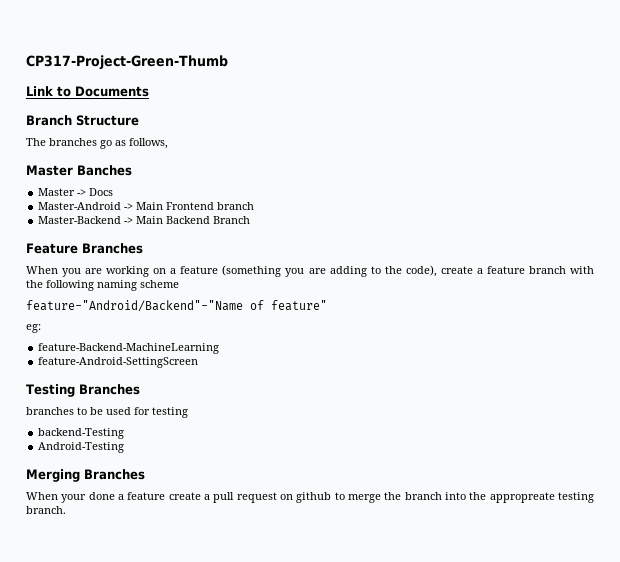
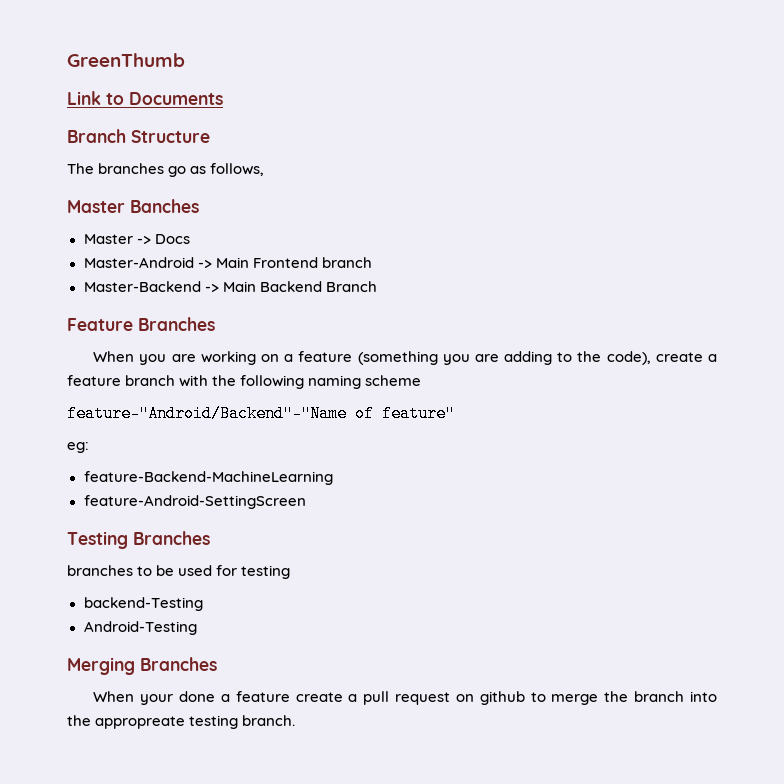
[26,55,228,70] CP317-Project-Green-Thumb -> [67,53,185,67] GreenThumb

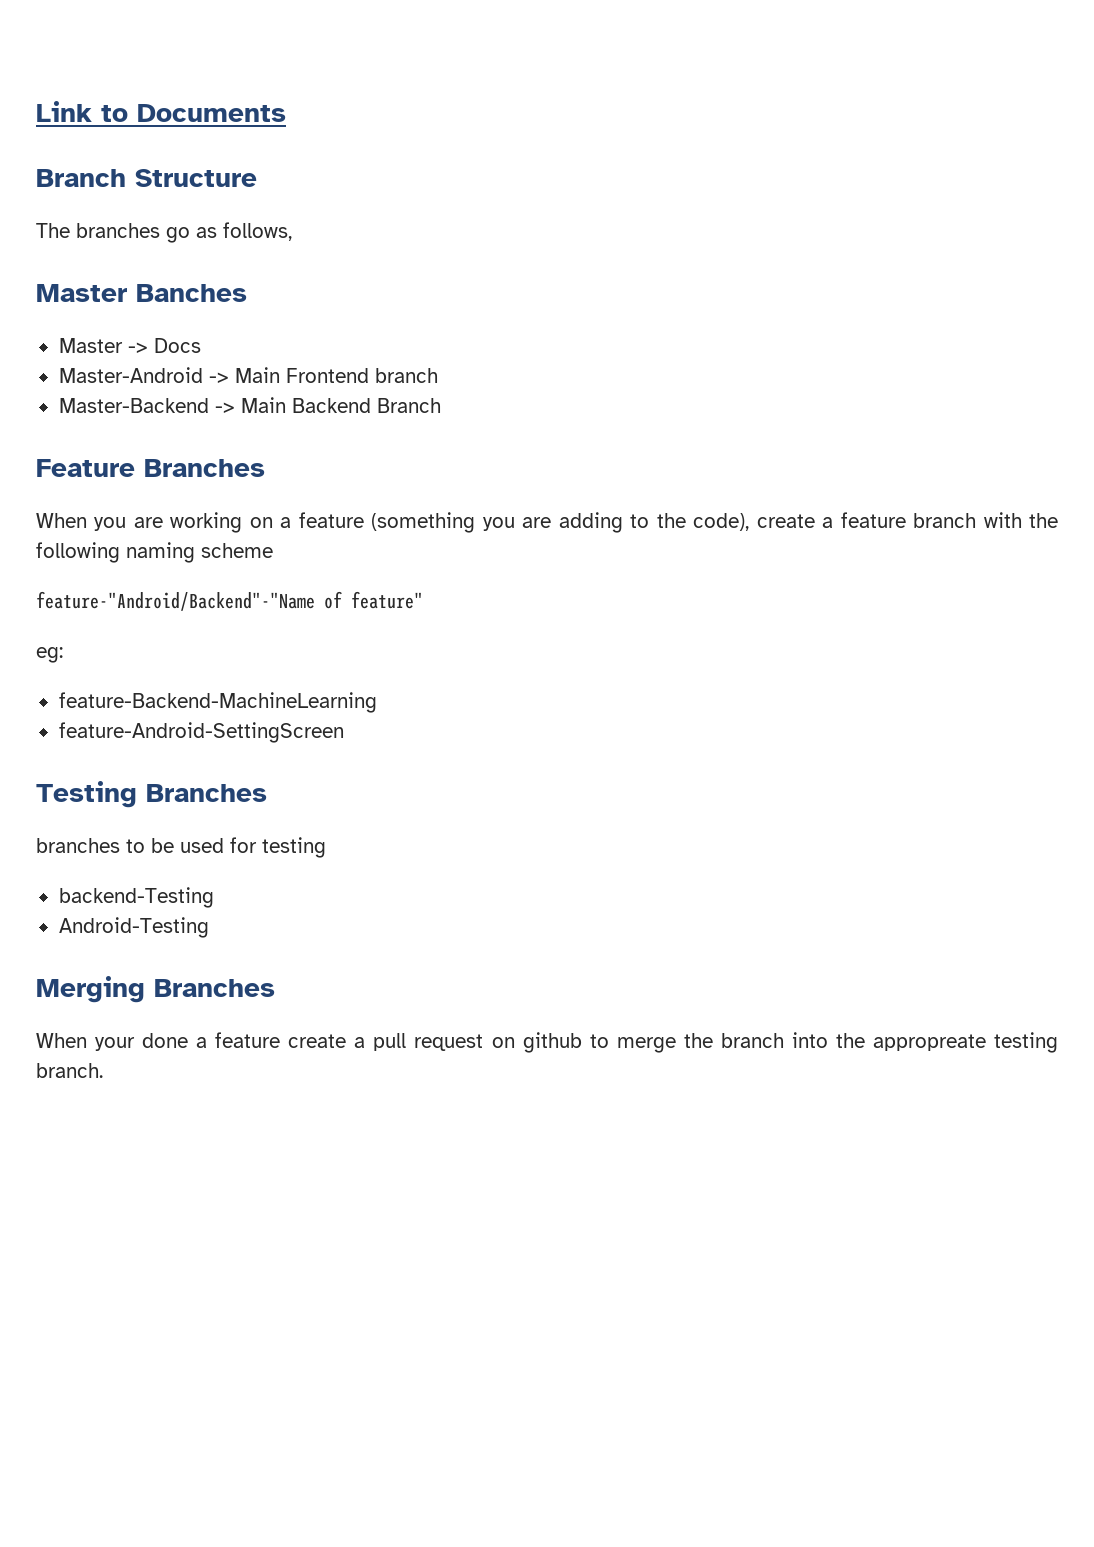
[67,53,185,67] GreenThumb // -> (36, 111) none

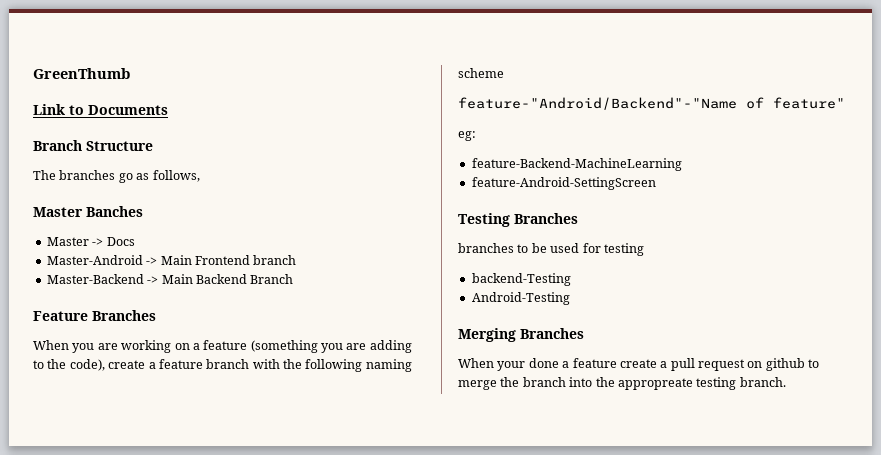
(36, 111) none -> [33,68,130,79] GreenThumb //

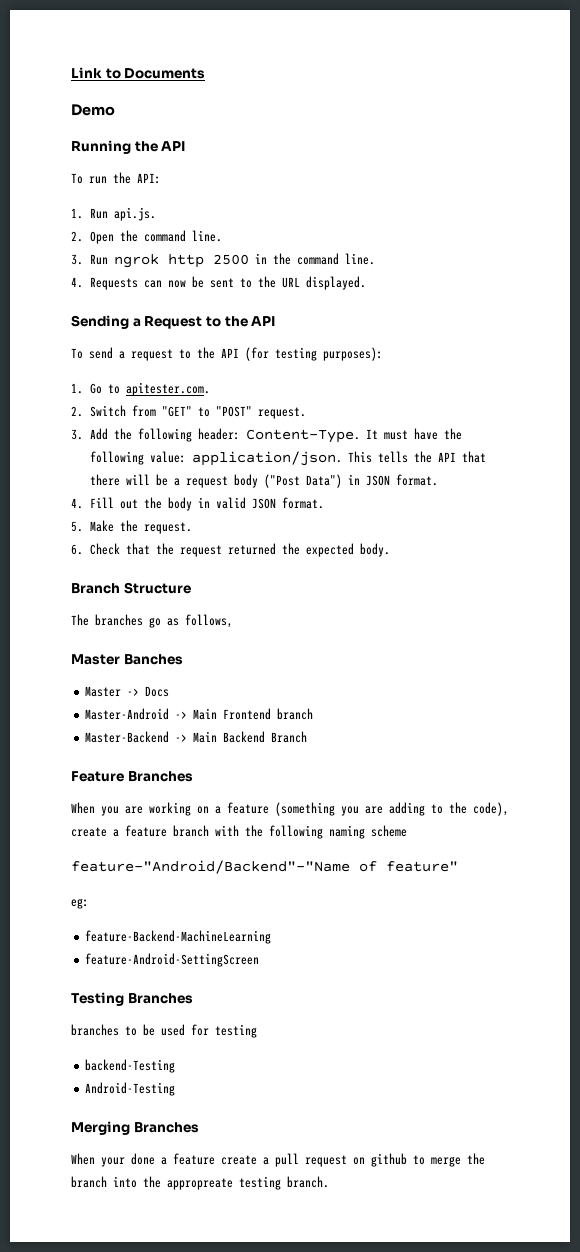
[33,68,130,79] GreenThumb // -> (71, 72) none
(168, 110) none -> [71,104,115,116] [71,140,186,154] [71,172,161,184] [71,207,156,221] [71,230,222,244] [71,253,375,268] [71,276,366,290] [71,315,276,329] [71,347,383,361] [71,382,210,396] [71,405,306,419] [71,428,462,443] [89,451,486,466] [89,474,438,488] [71,497,324,511] [71,520,192,534] [71,543,390,557] // Demo // Running the API // To run the API: // 1. Run api.js. // 2. Open the command line. // 3. Run ngrok http 2500 in the command line. // 4. Requests can now be sent to the URL displayed. // Sending a Request to the API // To send a request to the API (for testing purposes): // 1. Go to apitester.com. // 2. Switch from "GET" to "POST" request. // 3. Add the following header: Content-Type. It must have the following value: application/json. This tells the API that there will be a request body ("Post Data") in JSON format. // 4. Fill out the body in valid JSON format. // 5. Make the request. // 6. Check that the request returned the expected body.

